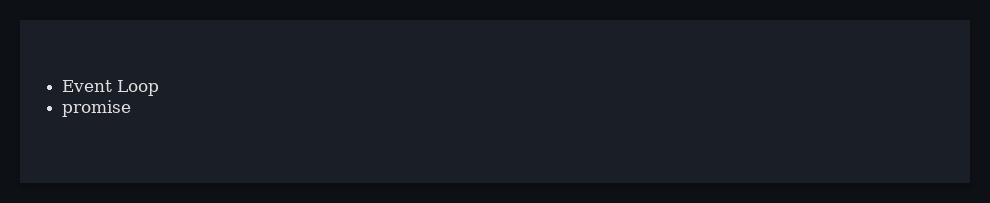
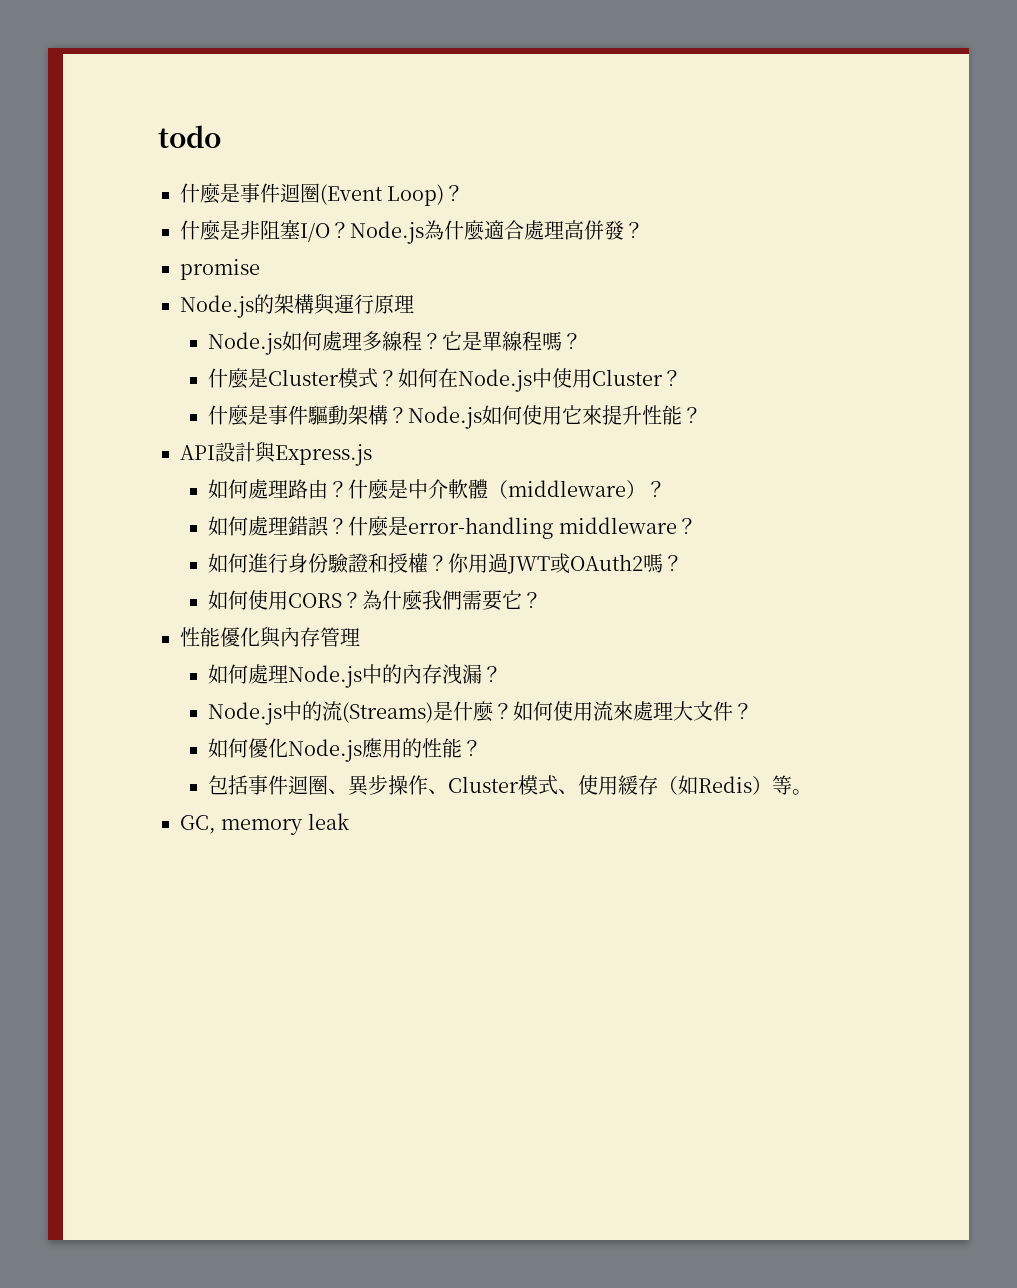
[62,80,160,96] [62,100,132,117] Event Loop // promise -> [158,125,221,148] [180,183,465,206] [180,220,644,244] [180,259,260,280] [180,293,414,318] [208,331,583,355] [208,368,683,392] [208,405,703,429] [180,441,372,466] [208,479,667,500] [208,516,697,539] [208,553,684,574] [208,590,543,611] [180,626,360,648] [208,664,503,688] [208,701,754,725] [208,738,483,762] [208,775,813,796] [180,813,350,835] todo // 什麼是事件迴圈(Event Loop)？ // 什麼是非阻塞I/O？Node.js為什麼適合處理高併發？ // promise // Node.js的架構與運行原理 // Node.js如何處理多線程？它是單線程嗎？ // 什麼是Cluster模式？如何在Node.js中使用Cluster？ // 什麼是事件驅動架構？Node.js如何使用它來提升性能？ // API設計與Express.js // 如何處理路由？什麼是中介軟體（middleware）？ // 如何處理錯誤？什麼是error-handling middleware？ // 如何進行身份驗證和授權？你用過JWT或OAuth2嗎？ // 如何使用CORS？為什麼我們需要它？ // 性能優化與內存管理 // 如何處理Node.js中的內存洩漏？ // Node.js中的流(Streams)是什麼？如何使用流來處理大文件？ // 如何優化Node.js應用的性能？ // 包括事件迴圈、異步操作、Cluster模式、使用緩存（如Redis）等。 // GC, memory leak

